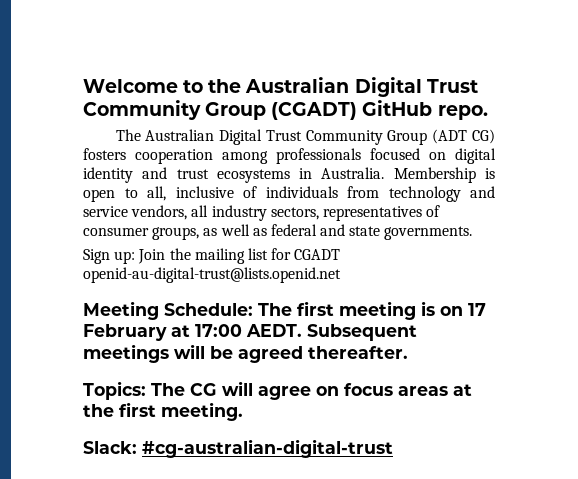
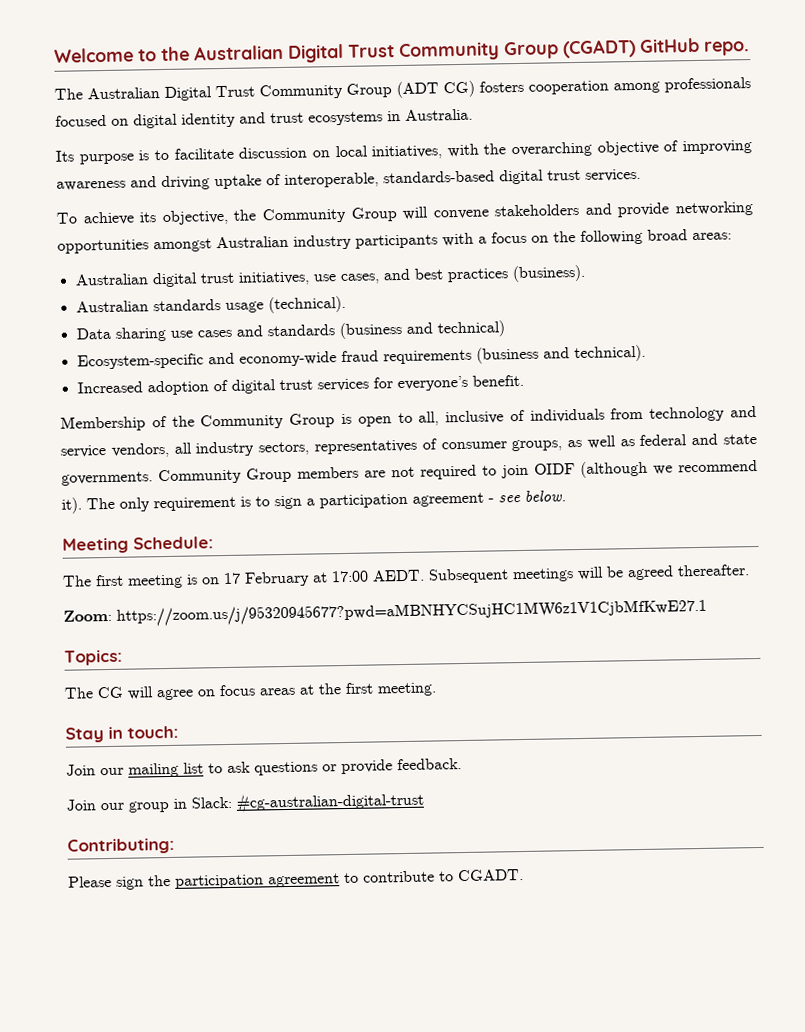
[393,167,476,183] Membership -> [55,140,752,165] [56,168,641,191] [56,201,754,226] [57,229,732,254] [74,264,586,288] [75,295,346,314] [75,320,505,342] [76,344,646,370] [76,374,524,396] [60,413,336,432] // Its purpose is to facilitate discussion on local initiatives, with the overarching objective of improving awareness and driving uptake of interoperable, standards-based digital trust services. // To achieve its objective, the Community Group will convene stakeholders and provide networking opportunities amongst Australian industry participants with a focus on the following broad areas: // Australian digital trust initiatives, use cases, and best practices (business). // Australian standards usage (technical). // Data sharing use cases and standards (business and technical) // Ecosystem-specific and economy-wide fraud requirements (business and technical). // Increased adoption of digital trust services for everyone’s benefit. // Membership of the Community Group
[83,248,341,264] [83,267,341,283] // Sign up: Join the mailing list for CGADT openid-au-digital-trust@lists.openid.net -> [158,459,758,485] [61,490,566,514] Community Group members are not required to join OIDF (although we recommend it). The only requirement is to sign a participation agreement - see below.
(253, 309) none -> (214, 543) //
(408, 352) none -> [63,598,707,627] // Zoom: https://zoom.us/j/95320945677?pwd=aMBNHYCSujHC1MW6z1V1CjbMfKwE27.1
(146, 390) none -> (123, 657) //
[83,439,393,458] Slack: #cg-australian-digital-trust -> [65,725,179,743] [66,758,462,778] [66,790,424,814] [67,837,175,855] [68,869,524,890] Stay in touch: // Join our mailing list to ask questions or provide feedback. // Join our group in Slack: #cg-australian-digital-trust // Contributing: // Please sign the participation agreement to contribute to CGADT.

